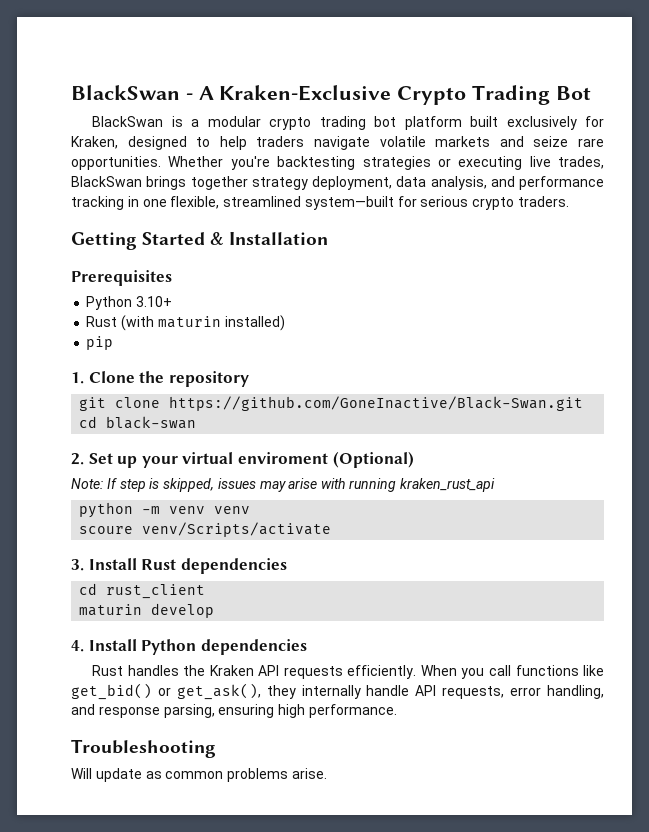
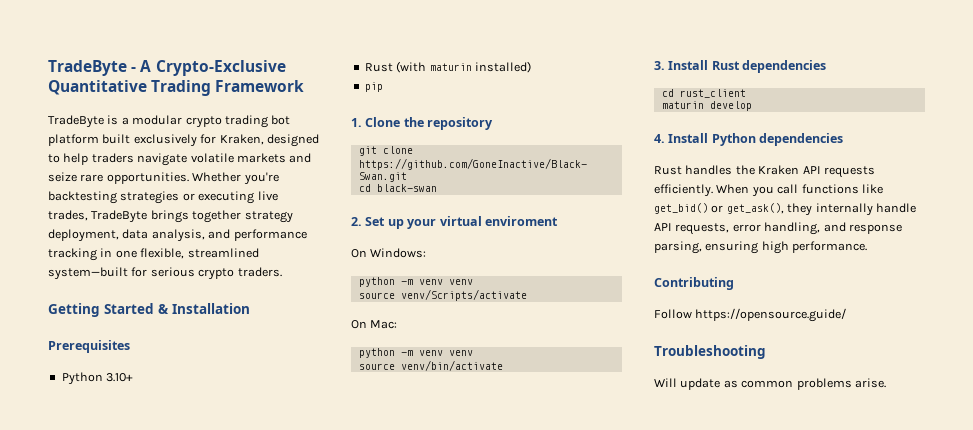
[71,85,180,100] BlackSwan -> [48,60,127,76] TradeByte
[219,85,591,105] [92,116,164,127] Kraken-Exclusive Crypto Trading Bot // BlackSwan -> [155,60,286,76] [48,80,305,96] [48,115,104,128] Crypto-Exclusive Quantitative Trading Framework // TradeByte
[71,176,142,187] BlackSwan -> [91,210,148,223] TradeByte
[332,451,414,468] [71,478,495,492] [79,502,251,518] [79,526,134,534] (Optional) // Note: If step is skipped, issues may arise with running kraken_rust_api // python -m venv venv // scoure -> [351,248,427,258] [358,277,473,287] [358,292,395,299] // On Windows: // python -m venv venv // source
(332, 529) none -> [351,320,398,329] [358,348,473,358] [358,360,503,371] // On Mac: // python -m venv venv // source venv/bin/activate
(397, 711) none -> [654,277,734,290] [654,308,847,322] // Contributing // Follow https://opensource.guide/

